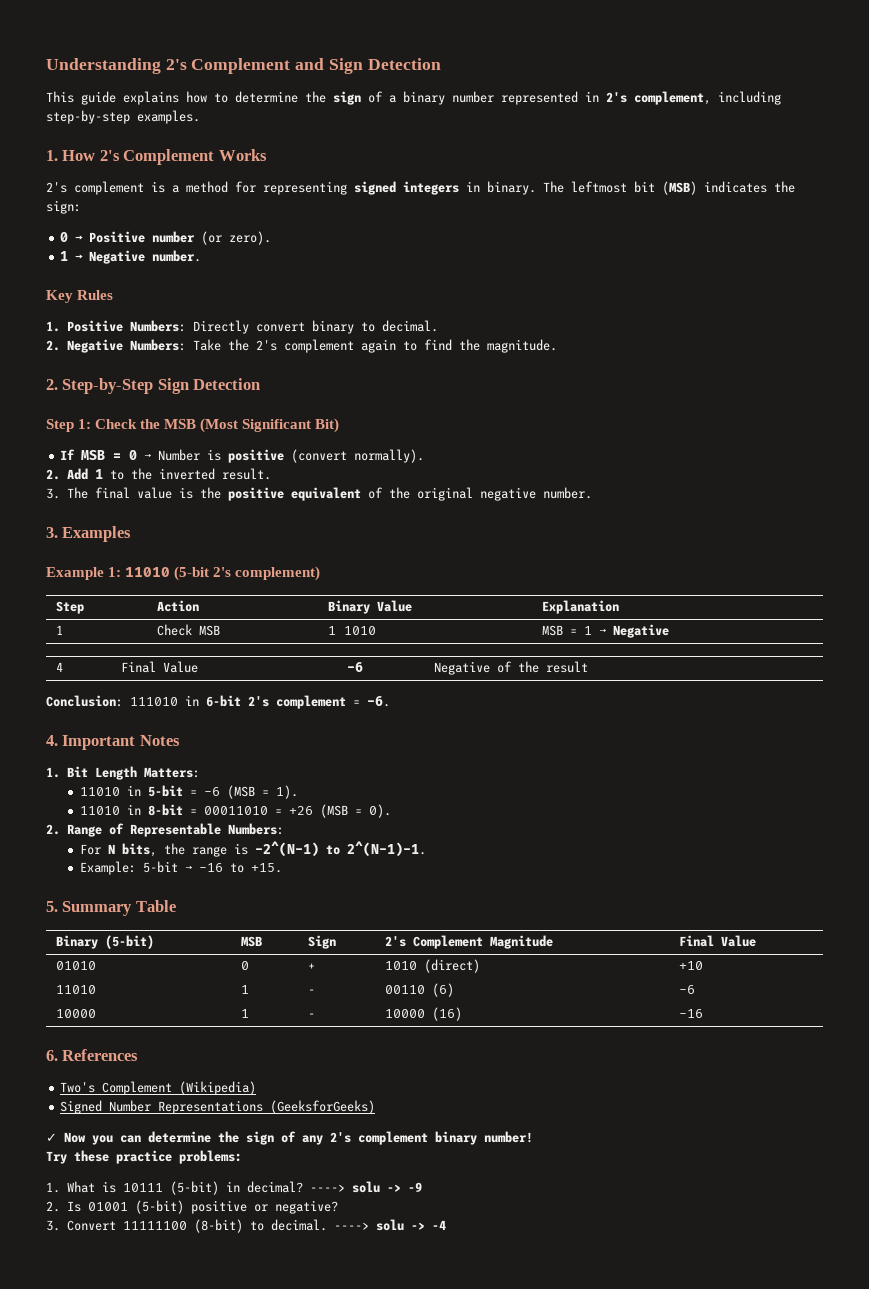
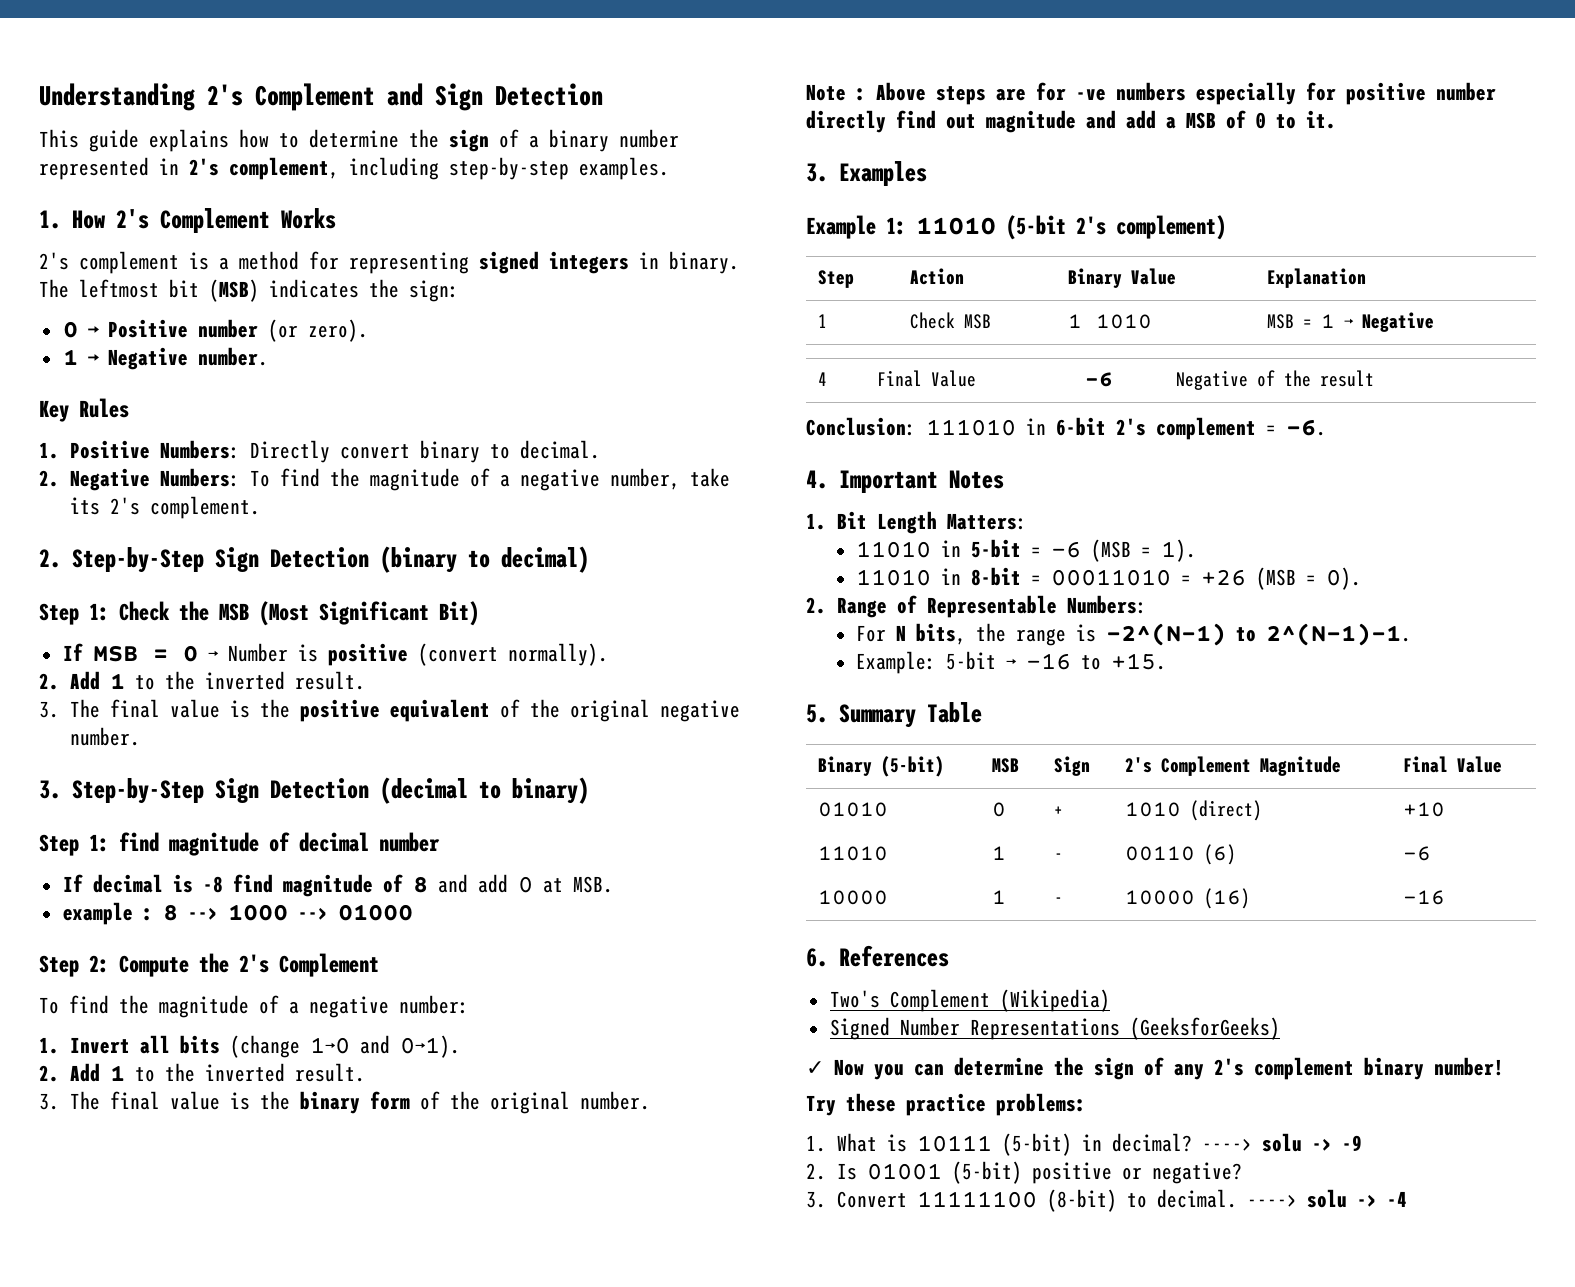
[192,339,557,353] Take the 2's complement again to find the magnitude. -> [249,468,730,491] [69,496,260,519] To find the magnitude of a negative number, take its 2's complement.
(261, 384) none -> [380,546,589,573] (binary to decimal)
(592, 493) none -> [39,777,589,804] [39,832,440,856] [62,874,613,897] [62,902,413,925] [39,953,379,977] [39,995,469,1018] [39,1035,460,1058] [39,1063,365,1082] [39,1091,650,1114] [806,82,1496,105] [806,110,1336,133] // 3. Step-by-Step Sign Detection (decimal to binary) // Step 1: find magnitude of decimal number // If decimal is -8 find magnitude of 8 and add 0 at MSB. // example : 8 --> 1000 --> 01000 // Step 2: Compute the 2's Complement // To find the magnitude of a negative number: // 1. Invert all bits (change 1→0 and 0→1). // 2. Add 1 to the inverted result. // 3. The final value is the binary form of the original number. // Note : Above steps are for -ve numbers especially for positive number directly find out magnitude and add a MSB of 0 to it.

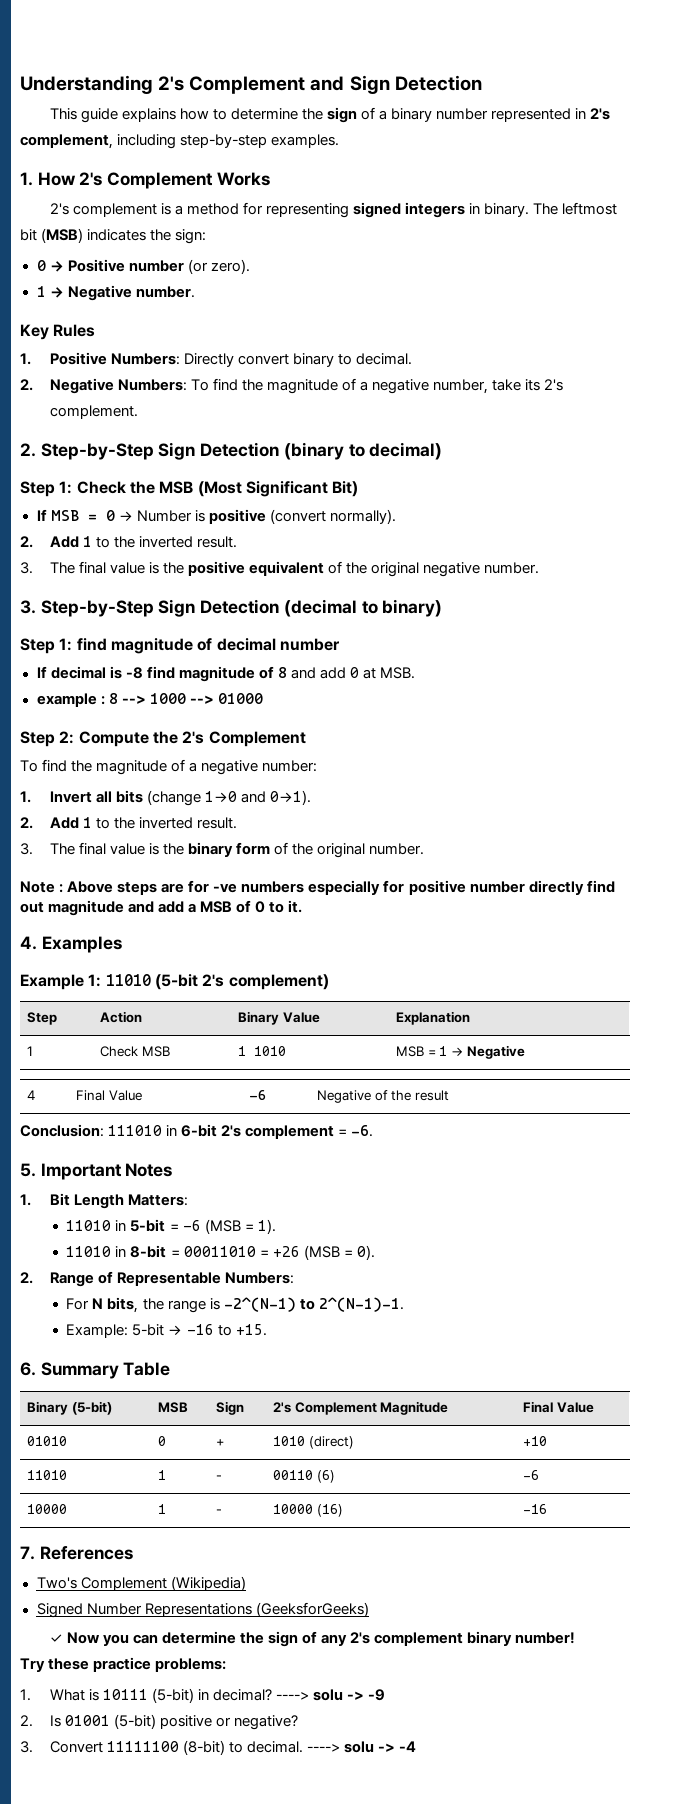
[806,163,828,182] 3. -> [20,936,37,950] 4.
[806,470,828,489] 4. -> [20,1163,36,1177] 5.
[806,704,828,723] 5. -> [20,1362,36,1376] 6.
[806,948,828,967] 6. -> [20,1546,35,1560] 7.

